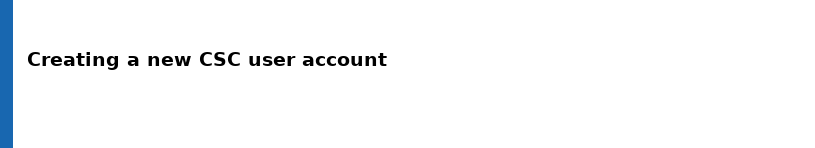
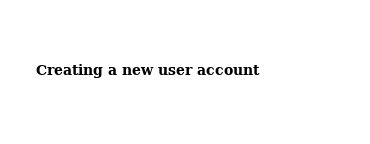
[199,52,241,66] CSC -> (154, 71) none

